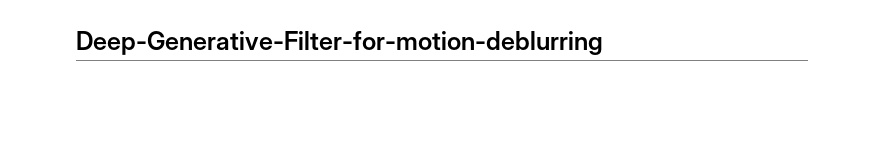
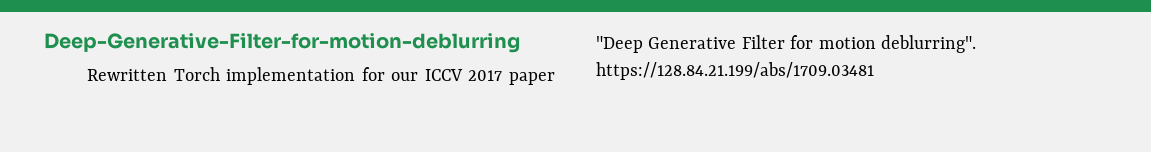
(603, 43) none -> [87,67,555,85] [596,35,976,53] [596,62,874,80] // Rewritten Torch implementation for our ICCV 2017 paper "Deep Generative Filter for motion deblurring". https://128.84.21.199/abs/1709.03481

